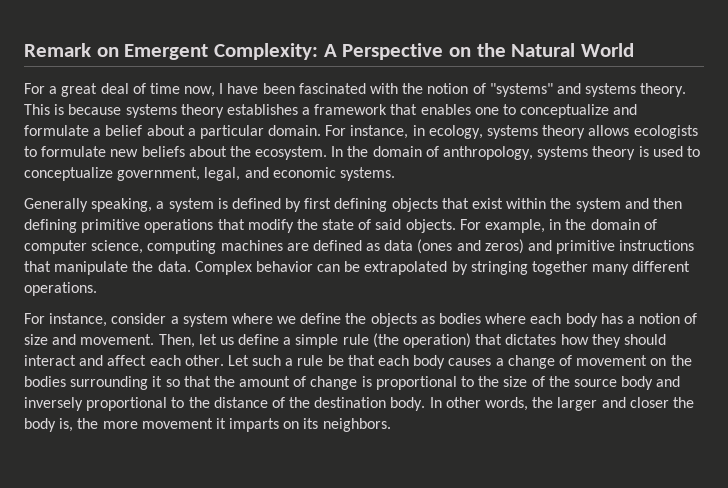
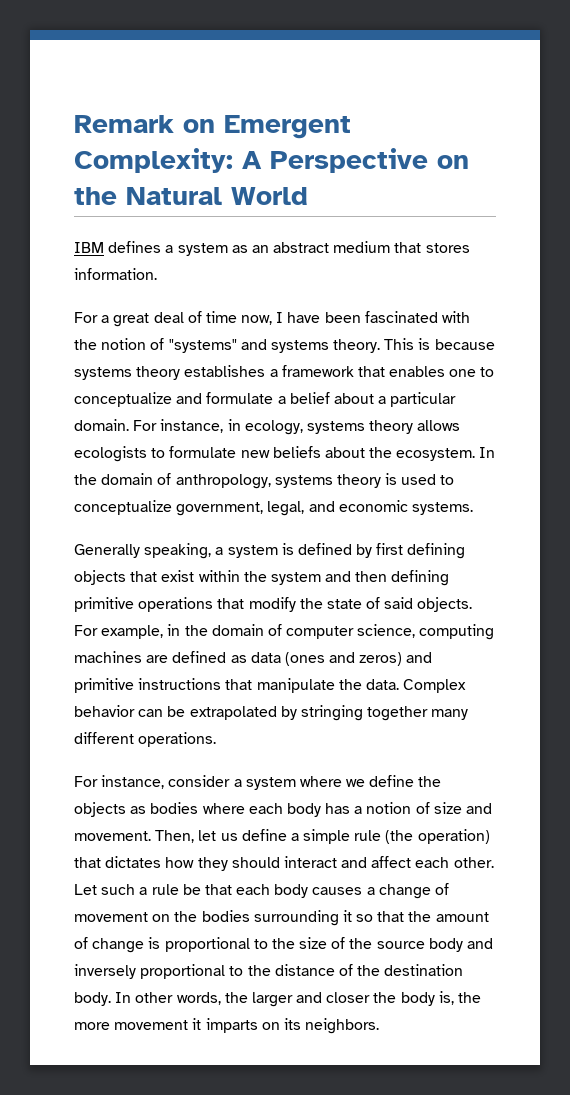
(635, 50) none -> [74,241,470,256] [74,268,157,280] // IBM defines a system as an abstract medium that stores information.

